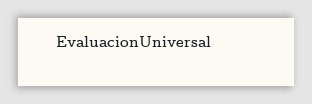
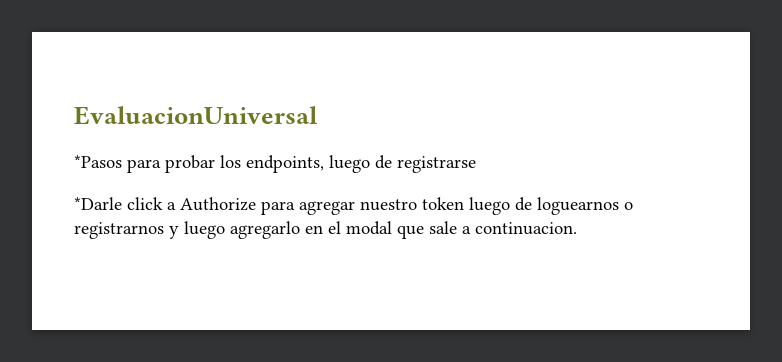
(211, 41) none -> [74,155,476,173] [74,197,633,215] [74,221,577,239] // *Pasos para probar los endpoints, luego de registrarse // *Darle click a Authorize para agregar nuestro token luego de loguearnos o registrarnos y luego agregarlo en el modal que sale a continuacion.

